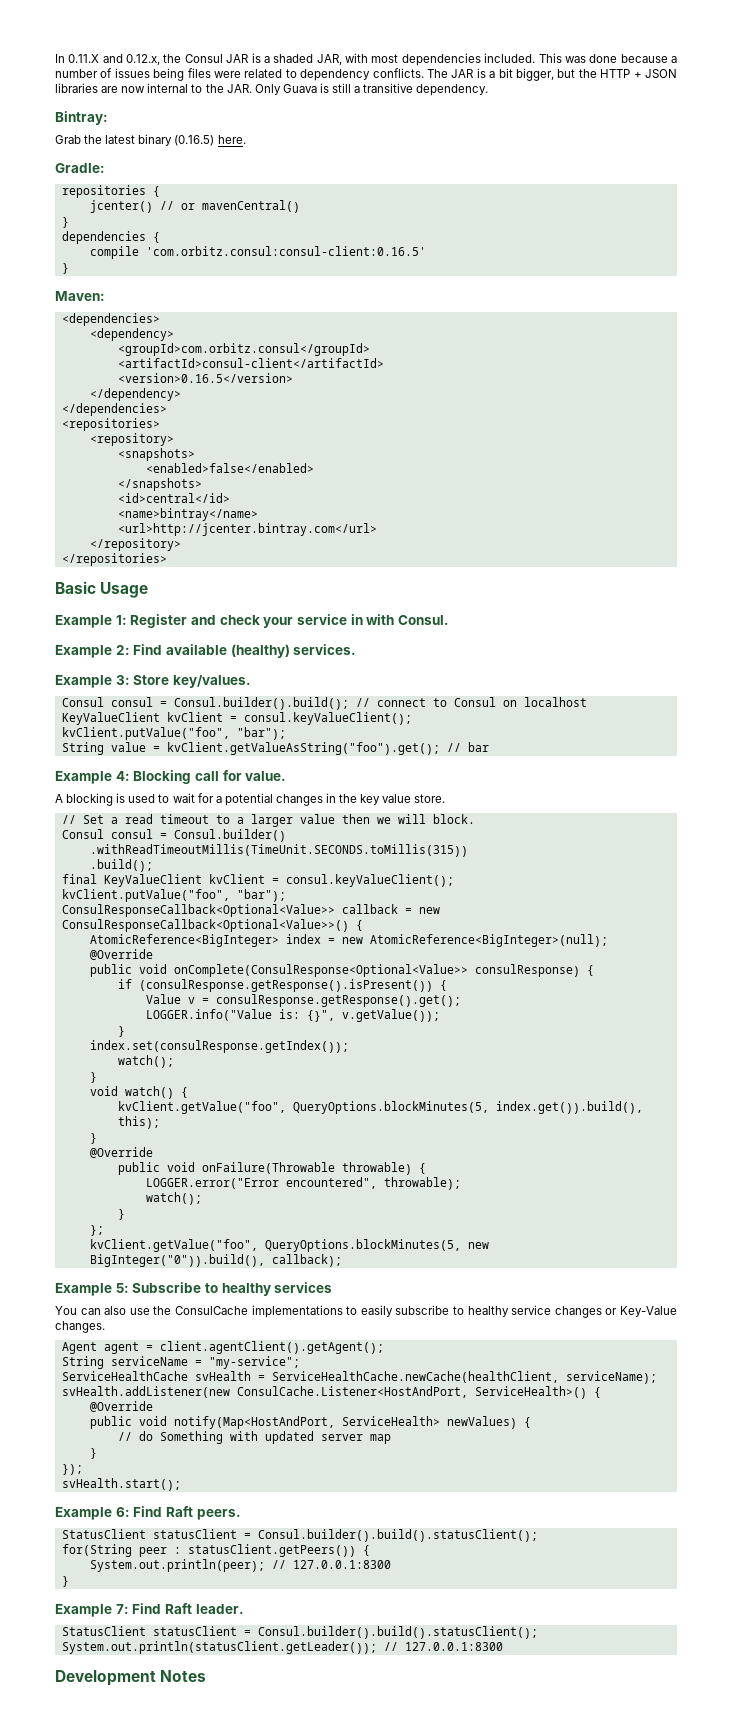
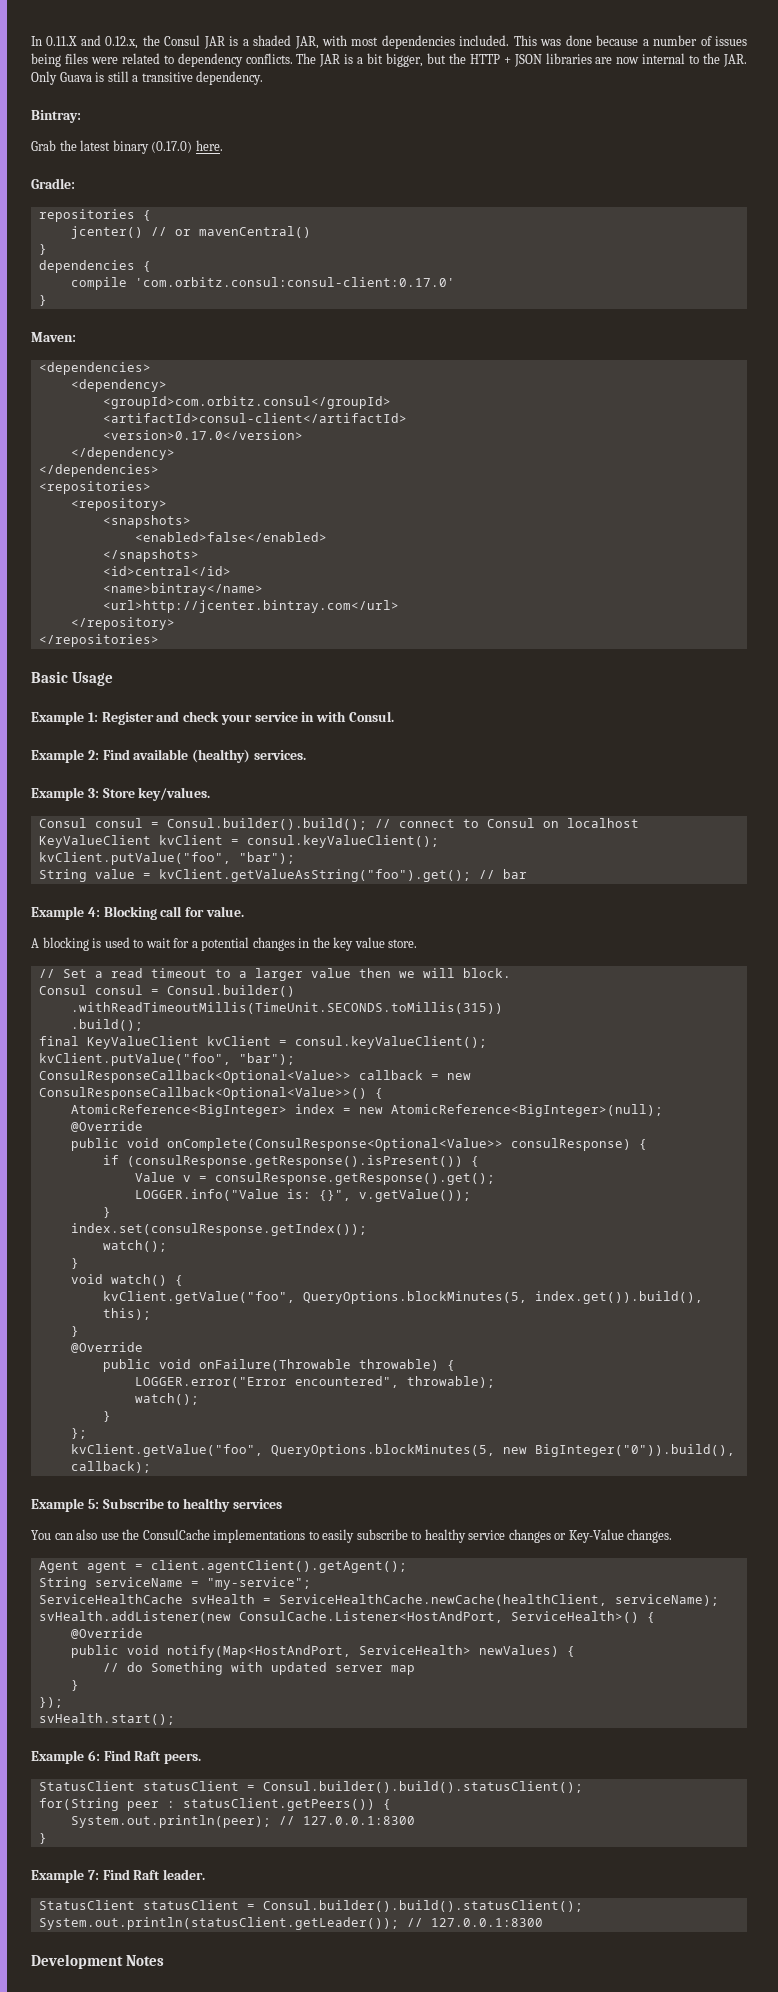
[174,135,215,146] (0.16.5) -> [151,141,193,153] (0.17.0)
[145,246,426,256] 'com.orbitz.consul:consul-client:0.16.5' -> [134,277,455,287] 'com.orbitz.consul:consul-client:0.17.0'
[117,373,293,383] <version>0.16.5</version> -> [102,430,303,440] <version>0.17.0</version>

